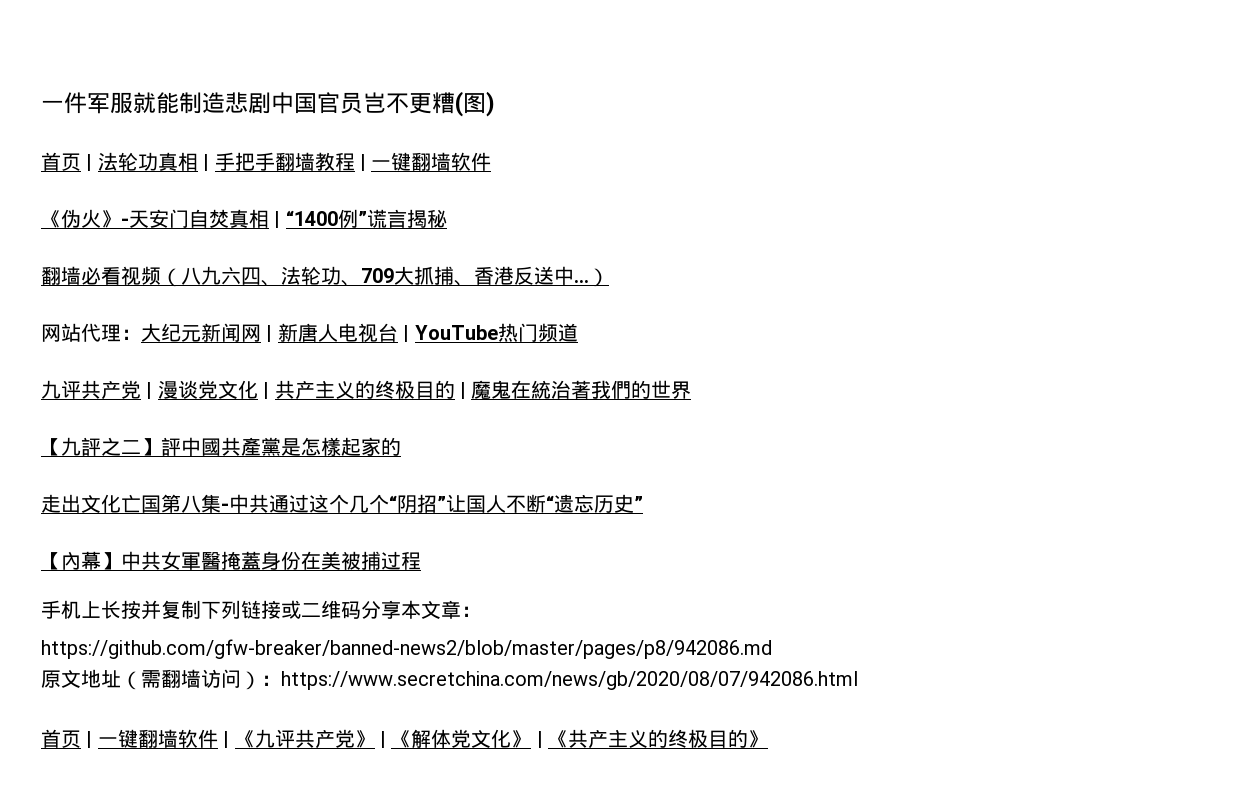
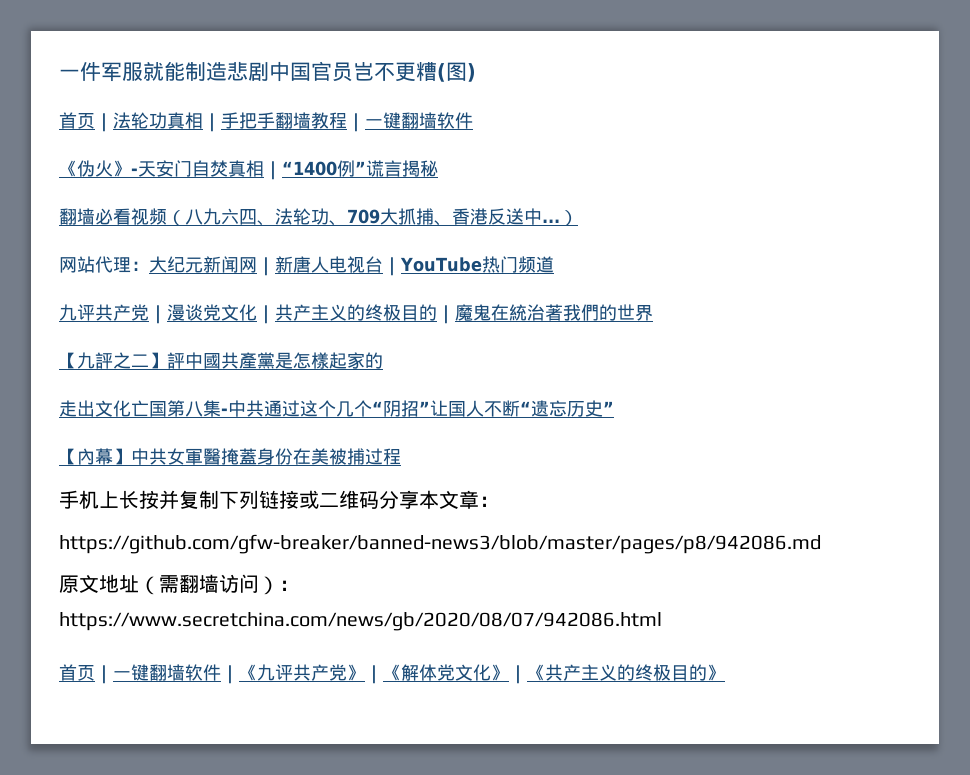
[41,639,772,659] https://github.com/gfw-breaker/banned-news2/blob/master/pages/p8/942086.md -> [59,534,821,554] https://github.com/gfw-breaker/banned-news3/blob/master/pages/p8/942086.md

